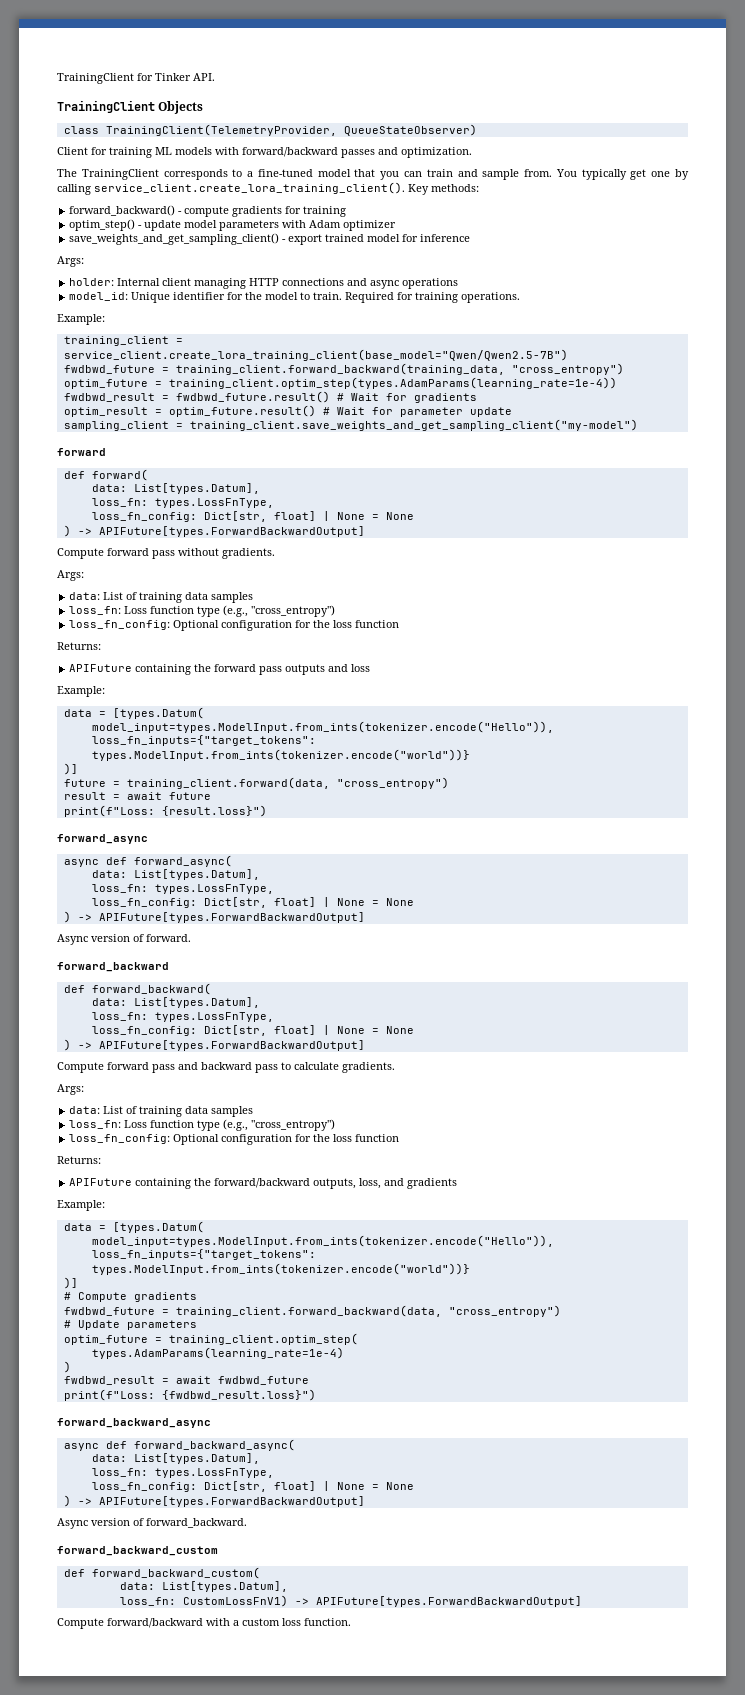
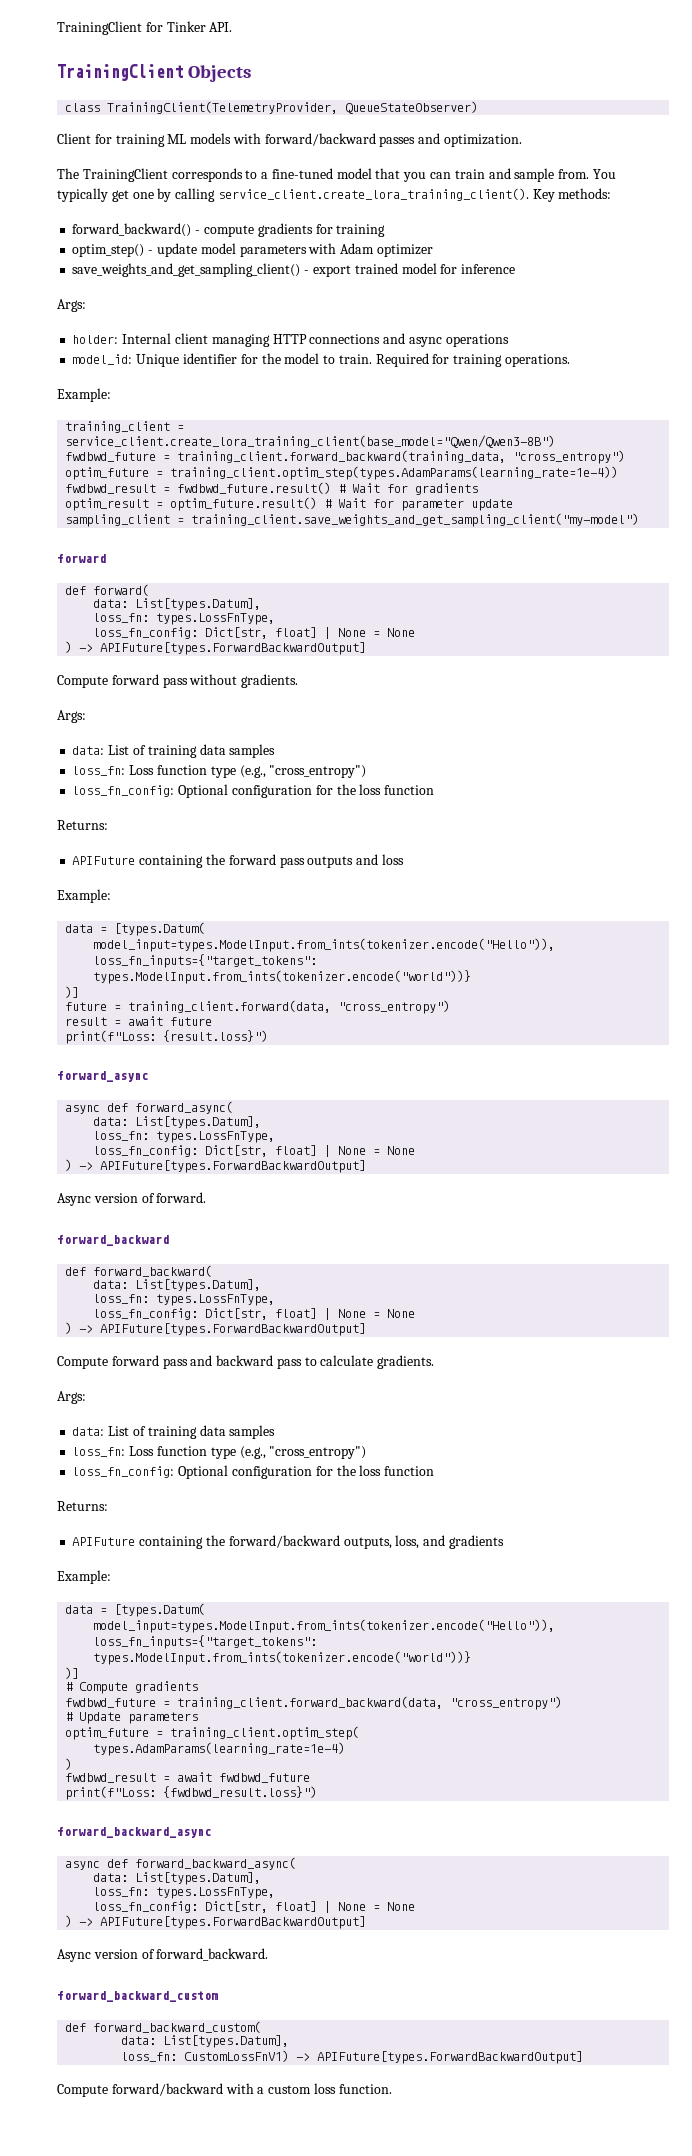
[63,349,568,361] service_client.create_lora_training_client(base_model="Qwen/Qwen2.5-7B") -> [65,435,556,448] service_client.create_lora_training_client(base_model="Qwen/Qwen3-8B")

